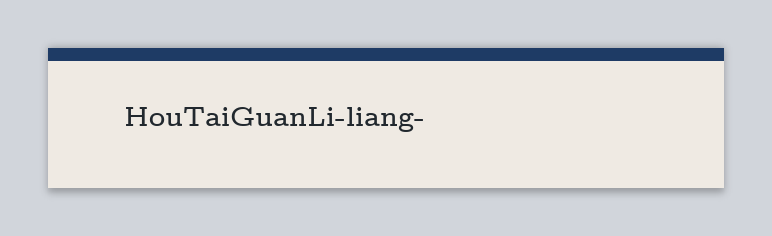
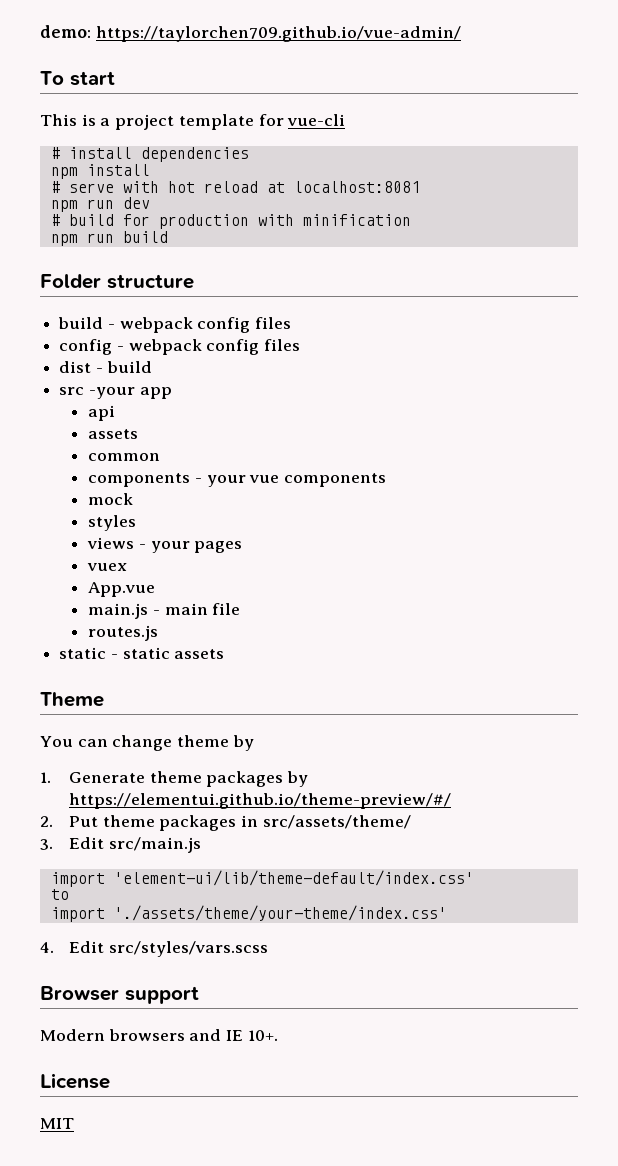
[124,107,425,132] HouTaiGuanLi-liang- -> [40,25,461,42] [40,71,115,86] [40,114,346,130] [50,147,249,162] [50,164,150,179] [50,181,420,193] [50,197,150,212] [50,214,411,229] [50,231,168,246] [40,274,194,289] [58,317,292,333] [59,339,301,355] [59,361,152,373] [59,387,172,399] [88,405,116,421] [88,429,139,439] [88,453,161,461] [88,473,387,487] [88,493,134,505] [88,515,137,531] [87,537,243,553] [87,563,128,571] [88,582,156,597] [88,603,241,619] [88,625,159,641] [59,647,225,659] [40,692,104,707] [40,735,254,751] [40,771,309,787] [68,793,451,809] [40,815,411,831] [40,837,201,853] [50,870,474,887] [50,889,69,900] [50,905,447,922] [40,941,268,957] [40,986,199,1004] [40,1029,278,1041] [40,1073,110,1089] [40,1118,74,1129] demo: https://taylorchen709.github.io/vue-admin/ // To start // This is a project template for vue-cli // # install dependencies // npm install // # serve with hot reload at localhost:8081 // npm run dev // # build for production with minification // npm run build // Folder structure // build - webpack config files // config - webpack config files // dist - build // src -your app // api // assets // common // components - your vue components // mock // styles // views - your pages // vuex // App.vue // main.js - main file // routes.js // static - static assets // Theme // You can change theme by // 1. Generate theme packages by https://elementui.github.io/theme-preview/#/ // 2. Put theme packages in src/assets/theme/ // 3. Edit src/main.js // import 'element-ui/lib/theme-default/index.css' // to // import './assets/theme/your-theme/index.css' // 4. Edit src/styles/vars.scss // Browser support // Modern browsers and IE 10+. // License // MIT

